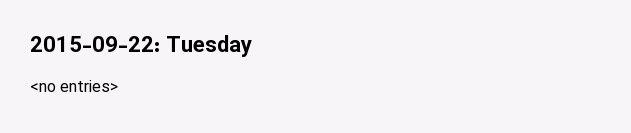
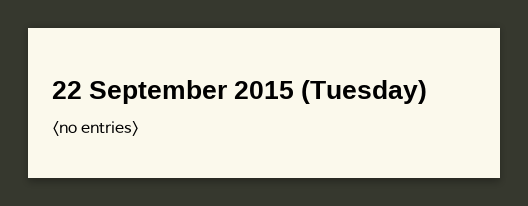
[30,35,252,57] 2015-09-22: Tuesday -> [52,80,428,104] 22 September 2015 (Tuesday)

